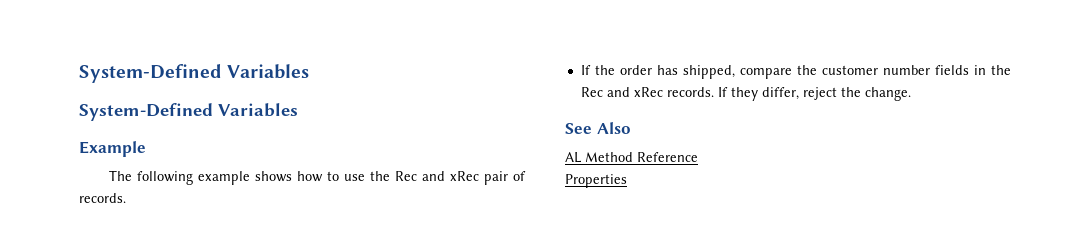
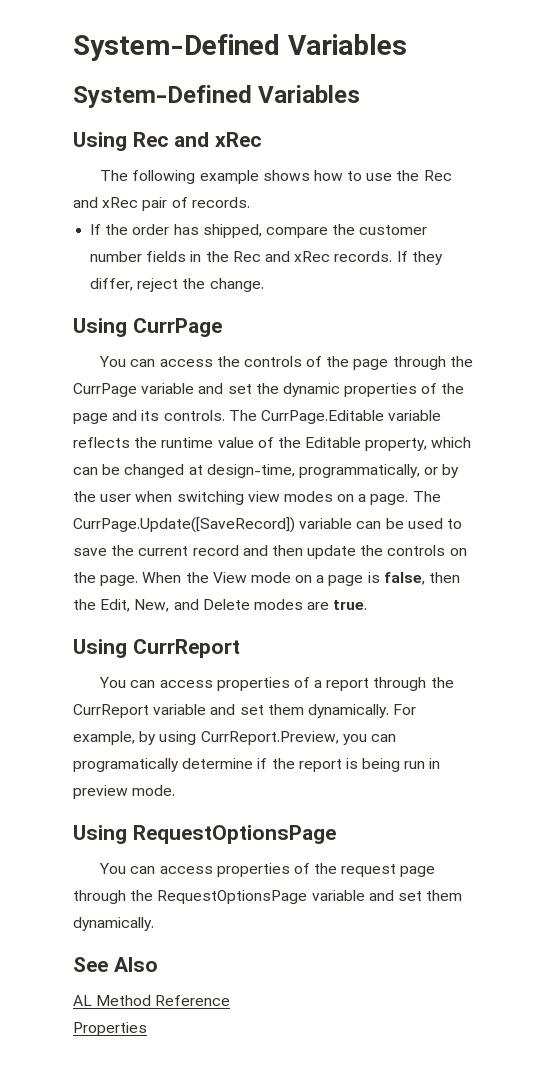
[79,141,146,157] Example -> [73,132,263,151] Using Rec and xRec
(911, 94) none -> [73,318,222,337] [99,356,473,370] [73,383,465,397] [73,410,442,424] [73,437,472,451] [73,464,460,478] [73,491,441,505] [73,517,462,533] [73,545,467,559] [73,572,461,586] [73,599,368,612] [73,639,240,658] [99,677,454,691] [73,704,417,718] [73,731,396,745] [73,758,441,772] [73,785,176,799] [73,825,336,844] [99,863,436,877] [73,890,463,904] [73,917,154,931] // Using CurrPage // You can access the controls of the page through the CurrPage variable and set the dynamic properties of the page and its controls. The CurrPage.Editable variable reflects the runtime value of the Editable property, which can be changed at design-time, programmatically, or by the user when switching view modes on a page. The CurrPage.Update([SaveRecord]) variable can be used to save the current record and then update the controls on the page. When the View mode on a page is false, then the Edit, New, and Delete modes are true. // Using CurrReport // You can access properties of a report through the CurrReport variable and set them dynamically. For example, by using CurrReport.Preview, you can programatically determine if the report is being run in preview mode. // Using RequestOptionsPage // You can access properties of the request page through the RequestOptionsPage variable and set them dynamically.

